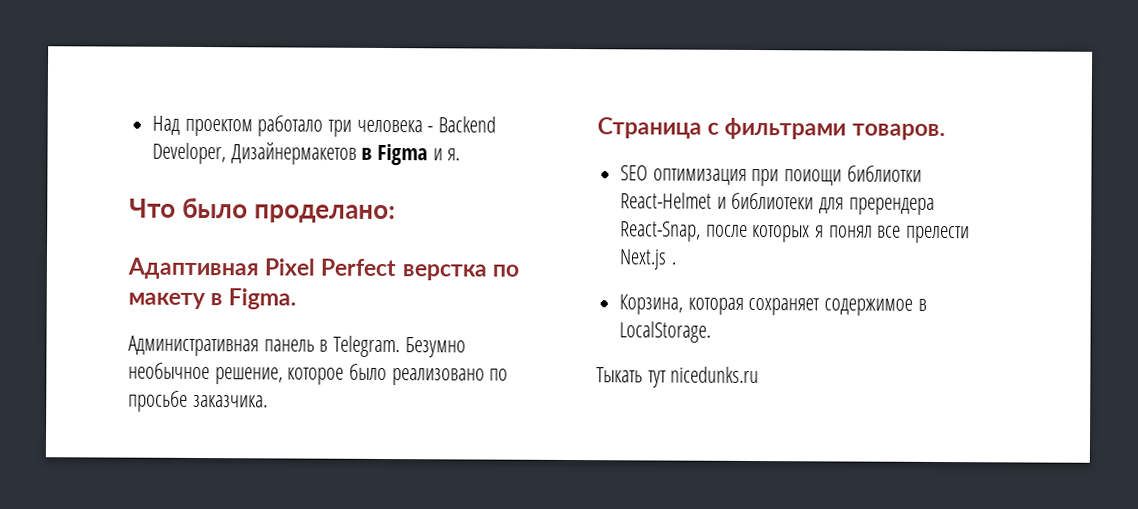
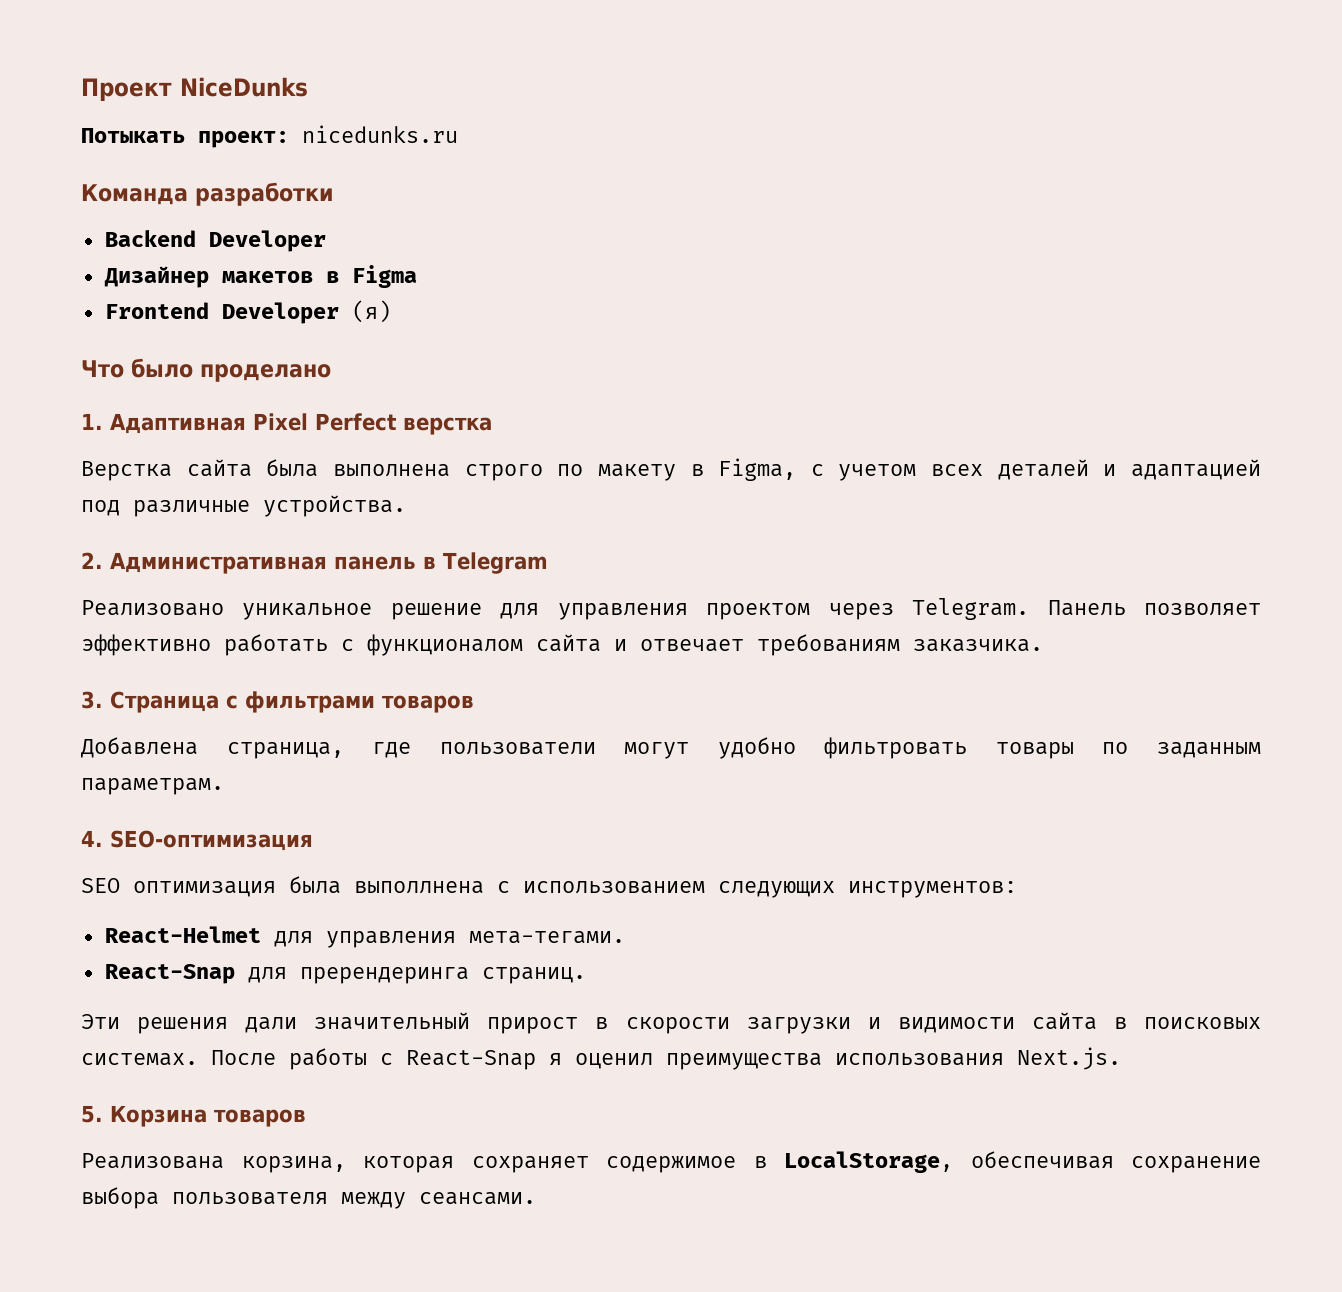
[152,115,497,137] [152,142,357,165] Над проектом работало три человека - Backend Developer, Дизайнермакетов -> [81,77,308,101] [81,125,458,148] [81,182,334,206] [104,230,326,252] [103,266,313,288] Проект NiceDunks // Потыкать проект: nicedunks.ru // Команда разработки // Backend Developer // Дизайнер макетов
[432,148,461,161] и я. -> [104,300,391,324] // Frontend Developer (я)
[254,204,397,224] проделано: // -> [200,364,331,382] [81,413,103,430] проделано // 1.
[491,264,519,277] [128,288,297,310] [128,335,466,358] [128,362,509,386] [128,390,188,412] по макету в Figma. // Административная панель в Telegram. Безумно необычное решение, которое было реализовано по просьбе -> [81,458,1261,481] [81,495,406,517] [81,552,548,574] [81,598,1261,620] [81,634,900,656] // Верстка сайта была выполнена строго по макету в Figma, с учетом всех деталей и адаптацией под различные устройства. // 2. Административная панель в Telegram // Реализовано уникальное решение для управления проектом через Telegram. Панель позволяет эффективно работать с функционалом сайта и отвечает требованиям
(268, 401) none -> [81,691,103,709] 3.
[851,123,945,141] [620,165,922,187] [620,192,935,215] [620,221,971,244] [619,249,676,270] [619,294,927,316] [619,321,712,343] [596,366,760,388] товаров. // SEO оптимизация при поиощи библиотки React-Helmet и библиотеки для пререндера React-Snap, после которых я понял все прелести Next.js . // Корзина, которая сохраняет содержимое в LocalStorage. // Тыкать тут nicedunks.ru -> [382,695,474,713] [81,737,1261,759] [81,778,224,795] [81,830,313,851] [81,876,1017,898] [104,926,625,948] [104,964,586,984] [81,1012,1261,1034] [81,1047,1121,1070] [81,1105,306,1127] [81,1151,1261,1173] [81,1187,536,1209] товаров // Добавлена страница, где пользователи могут удобно фильтровать товары по заданным параметрам. // 4. SEO-оптимизация // SEO оптимизация была выполлнена с использованием следующих инструментов: // React-Helmet для управления мета-тегами. // React-Snap для пререндеринга страниц. // Эти решения дали значительный прирост в скорости загрузки и видимости сайта в поисковых системах. После работы с React-Snap я оценил преимущества использования Next.js. // 5. Корзина товаров // Реализована корзина, которая сохраняет содержимое в LocalStorage, обеспечивая сохранение выбора пользователя между сеансами.

